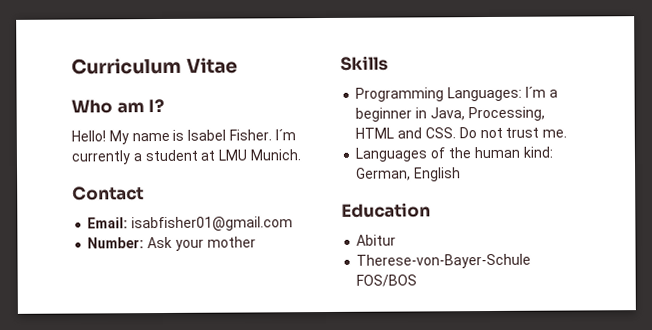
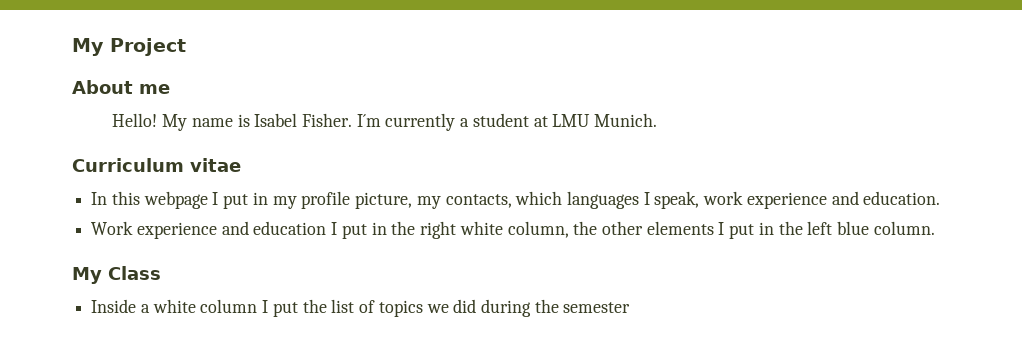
[71,57,239,75] [71,98,166,114] Curriculum Vitae // Who am I? -> [72,38,186,56] [72,80,170,94] My Project // About me
[72,186,144,201] [87,216,294,232] [87,236,256,251] [340,55,388,71] [355,86,558,102] [355,106,545,122] [355,127,568,139] [355,146,553,162] [356,167,462,182] [341,202,431,218] [356,234,397,246] [356,253,532,269] [356,274,418,287] Contact // Email: isabfisher01@gmail.com // Number: Ask your mother // Skills // Programming Languages: I´m a beginner in Java, Processing, HTML and CSS. Do not trust me. // Languages of the human kind: German, English // Education // Abitur // Therese-von-Bayer-Schule FOS/BOS -> [72,158,241,172] [91,191,941,209] [91,221,935,239] [72,266,161,284] [91,299,631,317] Curriculum vitae // In this webpage I put in my profile picture, my contacts, which languages I speak, work experience and education. // Work experience and education I put in the right white column, the other elements I put in the left blue column. // My Class // Inside a white column I put the list of topics we did during the semester

